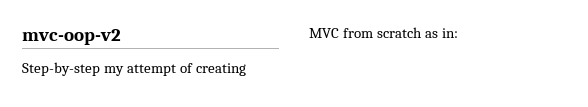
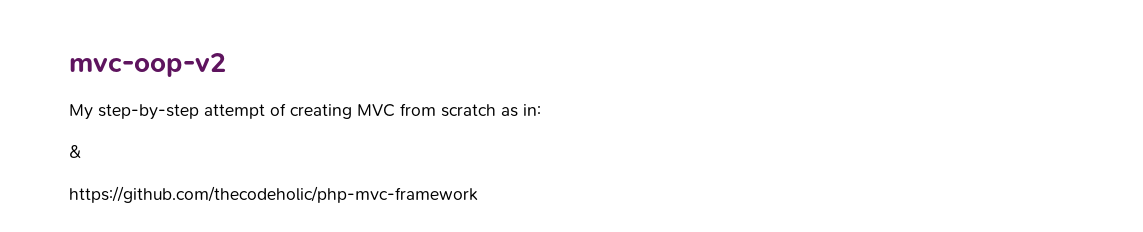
[22,62,124,76] Step-by-step my -> [69,104,199,120] My step-by-step
(458, 33) none -> [69,145,81,158] [69,186,478,203] // & // https://github.com/thecodeholic/php-mvc-framework

